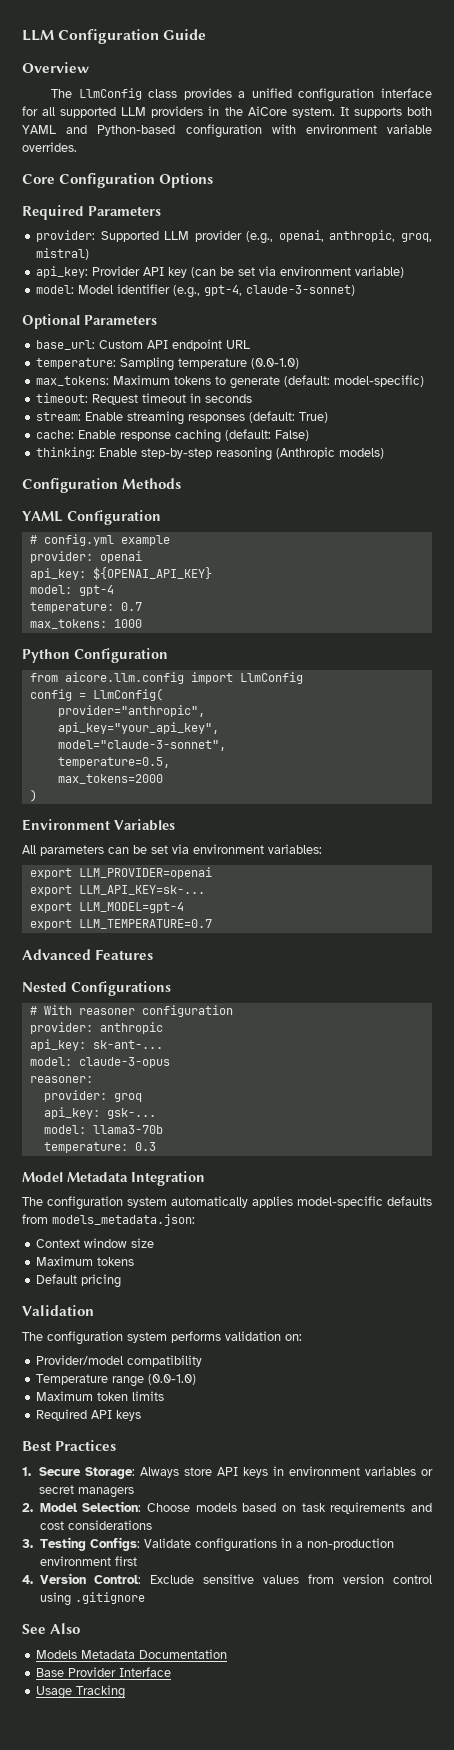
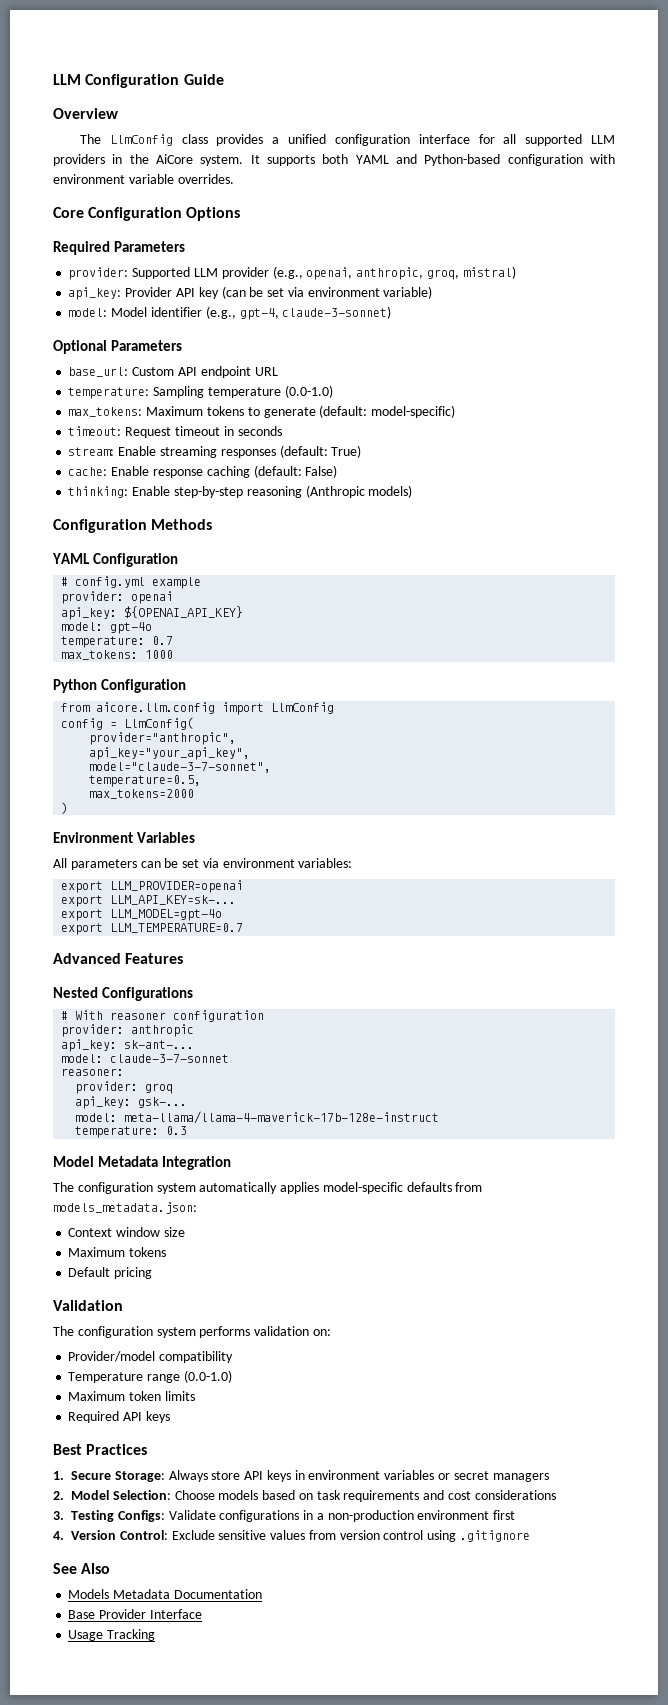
[78,585,114,596] gpt-4 -> [110,622,153,634] gpt-4o
[57,740,226,751] model="claude-3-sonnet", -> [89,762,272,773] model="claude-3-7-sonnet",
[78,902,184,913] LLM_MODEL=gpt-4 -> [110,909,223,921] LLM_MODEL=gpt-4o
[78,1057,170,1068] claude-3-opus -> [110,1054,230,1063] claude-3-7-sonnet
[92,1125,163,1134] llama3-70b -> [124,1111,440,1124] meta-llama/llama-4-maverick-17b-128e-instruct

